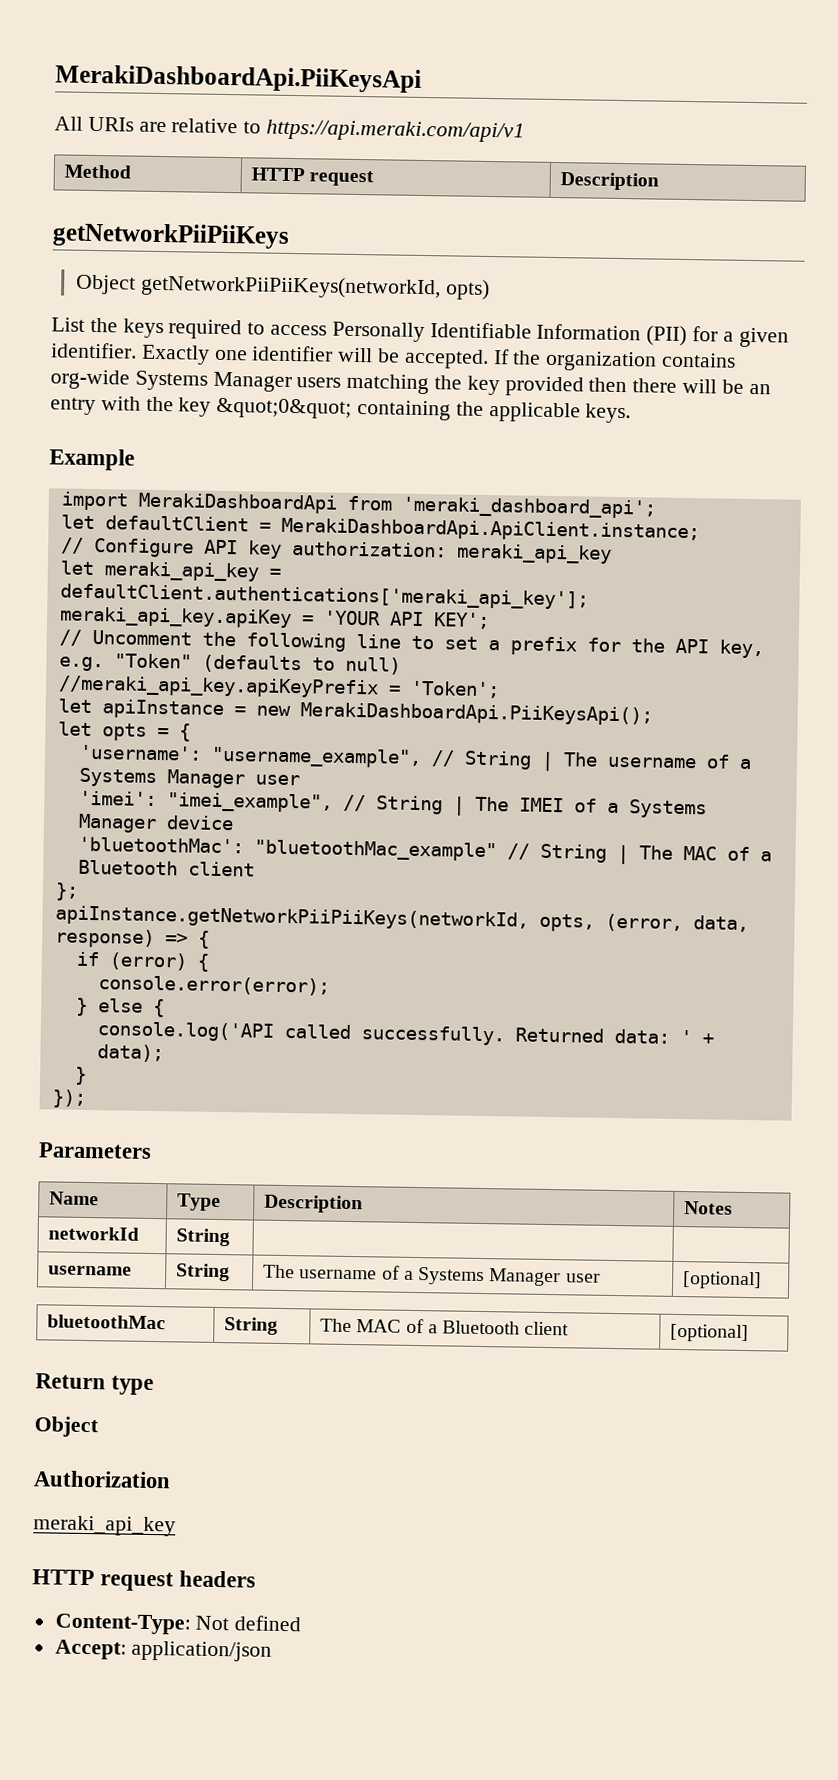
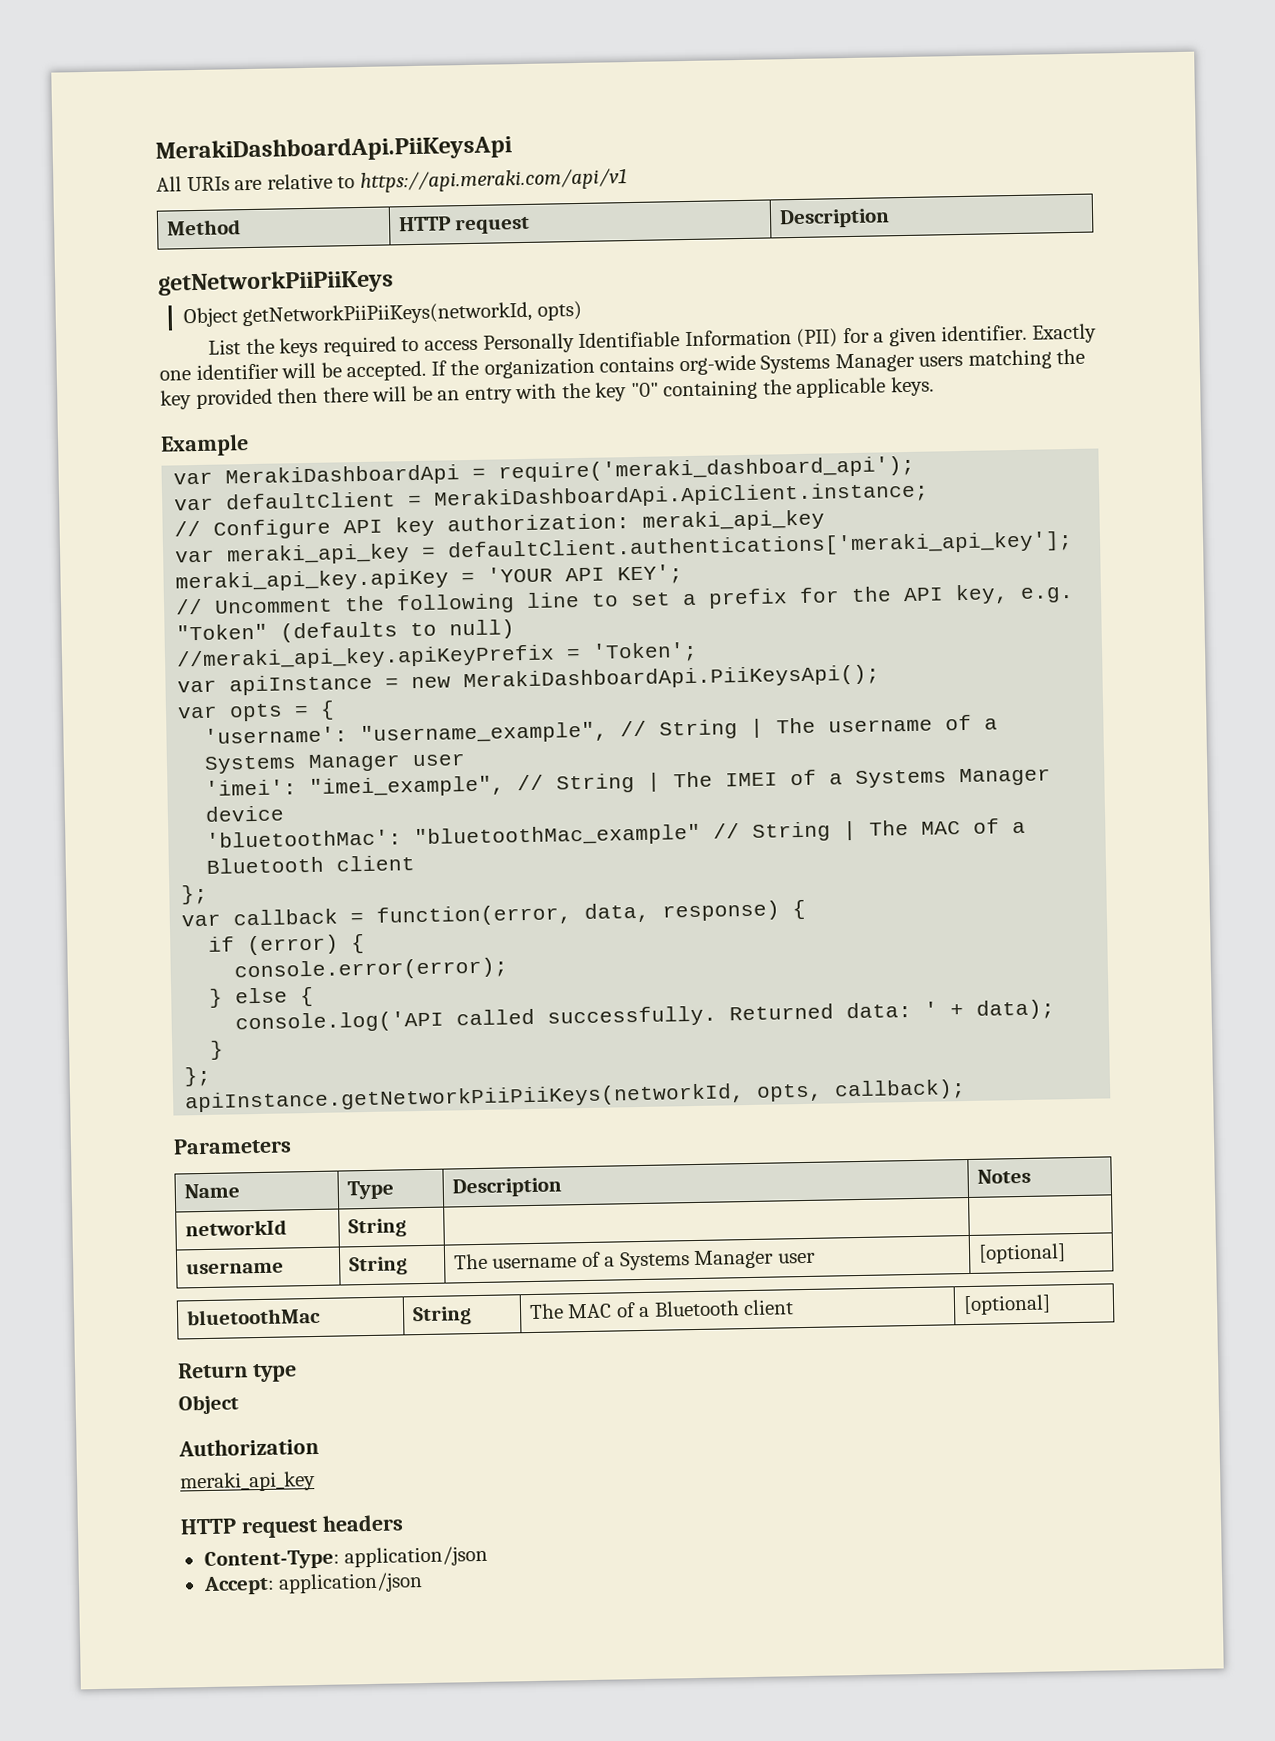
[216,397,353,419] &quot;0&quot; -> [630,382,659,398] "0"
[60,491,656,519] [60,514,95,530] import MerakiDashboardApi from 'meraki_dashboard_api'; // let -> [173,455,916,488] [174,497,215,511] var MerakiDashboardApi = require('meraki_dashboard_api'); // var
[59,560,94,576] let -> [175,549,216,563] var
[57,698,92,714] let -> [177,679,218,693] var
[57,721,92,737] let -> [177,705,219,719] var
[54,905,683,933] apiInstance.getNetworkPiiPiiKeys(networkId, opts, (error, -> [181,904,573,927] var callback = function(error,
[164,933,188,945] => -> (781, 911) none
[51,1089,86,1108] }); -> [184,1066,212,1087] [185,1079,967,1113] }; // apiInstance.getNetworkPiiPiiKeys(networkId, opts, callback);
[195,1615,302,1632] Not defined -> [344,1545,489,1568] application/json

